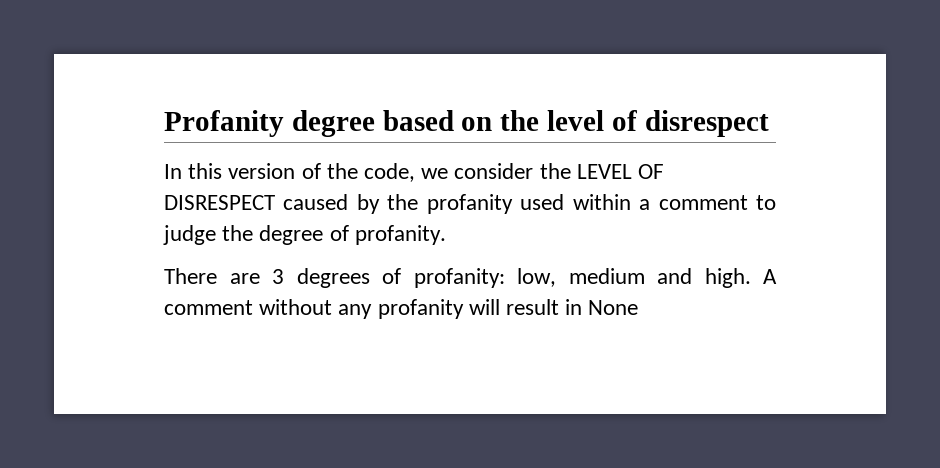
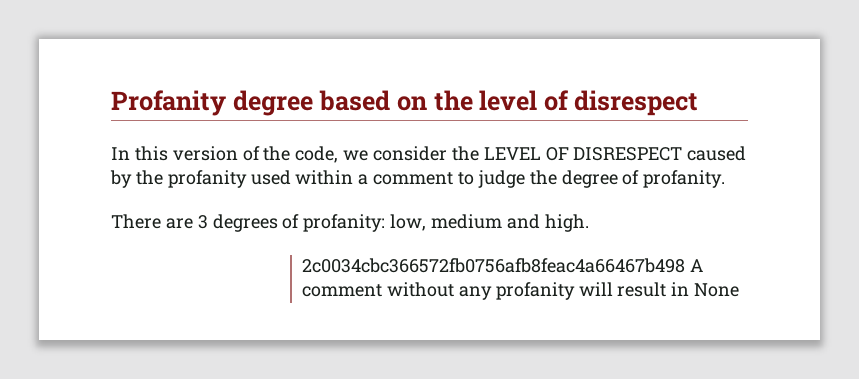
(751, 278) none -> [302,258,686,273] // 2c0034cbc366572fb0756afb8feac4a66467b498

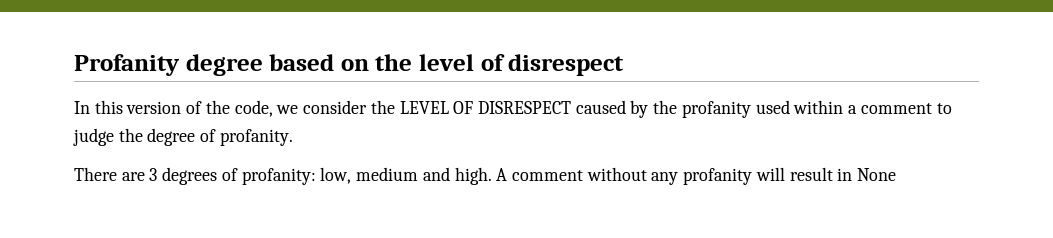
[302,258,686,273] // 2c0034cbc366572fb0756afb8feac4a66467b498 -> (492, 176) none

